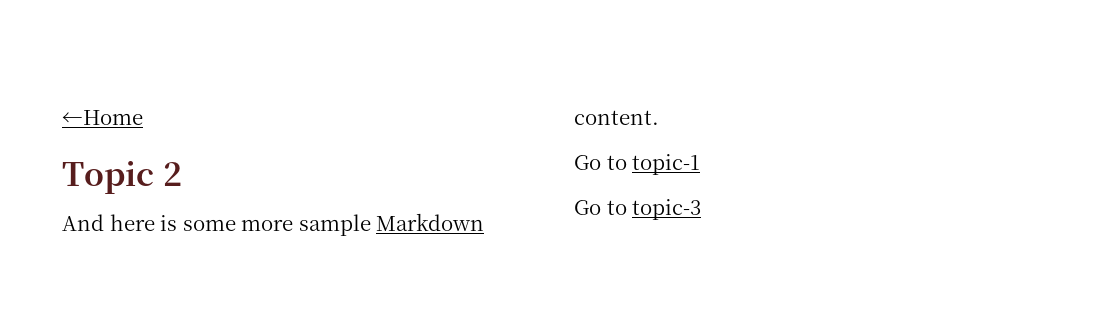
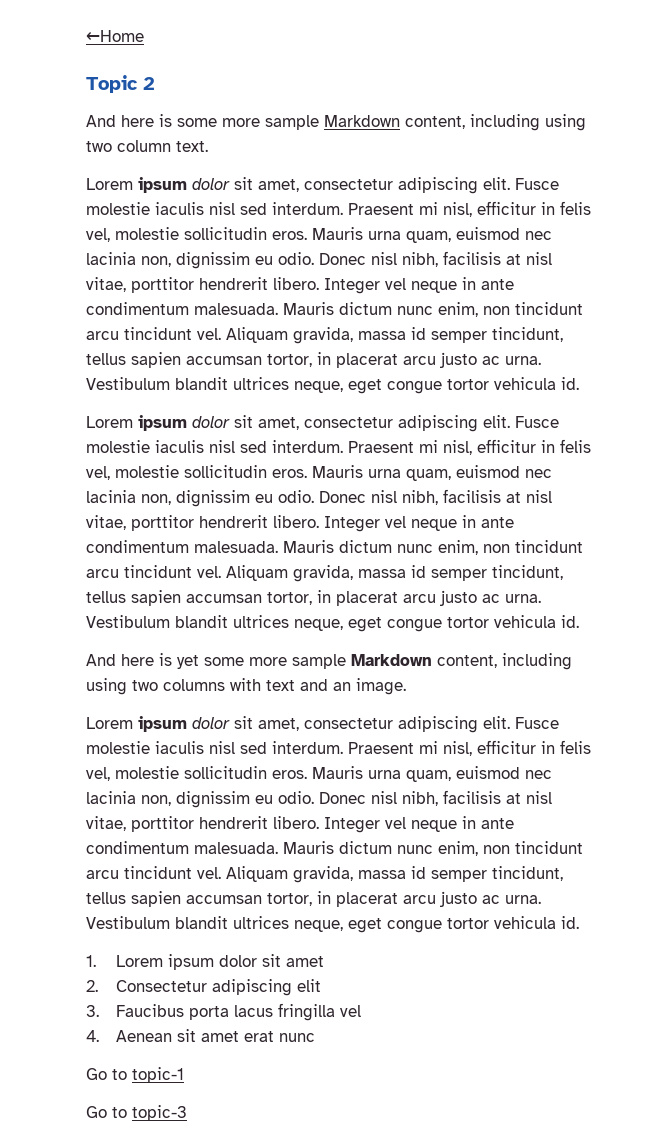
[574,110,659,125] content. -> [405,114,586,131] [86,140,208,152] [86,177,559,194] [86,201,591,217] [86,227,552,243] [86,251,552,269] [86,277,514,294] [86,302,583,317] [86,327,563,344] [86,352,541,368] [86,377,579,394] [86,415,559,432] [86,439,591,455] [86,465,552,481] [86,489,552,507] [86,515,514,532] [86,540,583,555] [86,565,563,582] [86,590,541,606] [86,615,579,632] [86,653,572,670] [86,678,406,695] [86,716,559,733] [86,740,591,756] [86,766,552,782] [86,790,552,808] [86,816,514,833] [86,841,583,856] [86,866,563,883] [86,891,541,907] [86,916,579,933] [86,954,325,970] [86,979,322,996] [86,1003,362,1021] [86,1029,316,1042] content, including using two column text. // Lorem ipsum dolor sit amet, consectetur adipiscing elit. Fusce molestie iaculis nisl sed interdum. Praesent mi nisl, efficitur in felis vel, molestie sollicitudin eros. Mauris urna quam, euismod nec lacinia non, dignissim eu odio. Donec nisl nibh, facilisis at nisl vitae, porttitor hendrerit libero. Integer vel neque in ante condimentum malesuada. Mauris dictum nunc enim, non tincidunt arcu tincidunt vel. Aliquam gravida, massa id semper tincidunt, tellus sapien accumsan tortor, in placerat arcu justo ac urna. Vestibulum blandit ultrices neque, eget congue tortor vehicula id. // Lorem ipsum dolor sit amet, consectetur adipiscing elit. Fusce molestie iaculis nisl sed interdum. Praesent mi nisl, efficitur in felis vel, molestie sollicitudin eros. Mauris urna quam, euismod nec lacinia non, dignissim eu odio. Donec nisl nibh, facilisis at nisl vitae, porttitor hendrerit libero. Integer vel neque in ante condimentum malesuada. Mauris dictum nunc enim, non tincidunt arcu tincidunt vel. Aliquam gravida, massa id semper tincidunt, tellus sapien accumsan tortor, in placerat arcu justo ac urna. Vestibulum blandit ultrices neque, eget congue tortor vehicula id. // And here is yet some more sample Markdown content, including using two columns with text and an image. // Lorem ipsum dolor sit amet, consectetur adipiscing elit. Fusce molestie iaculis nisl sed interdum. Praesent mi nisl, efficitur in felis vel, molestie sollicitudin eros. Mauris urna quam, euismod nec lacinia non, dignissim eu odio. Donec nisl nibh, facilisis at nisl vitae, porttitor hendrerit libero. Integer vel neque in ante condimentum malesuada. Mauris dictum nunc enim, non tincidunt arcu tincidunt vel. Aliquam gravida, massa id semper tincidunt, tellus sapien accumsan tortor, in placerat arcu justo ac urna. Vestibulum blandit ultrices neque, eget congue tortor vehicula id. // 1. Lorem ipsum dolor sit amet // 2. Consectetur adipiscing elit // 3. Faucibus porta lacus fringilla vel // 4. Aenean sit amet erat nunc

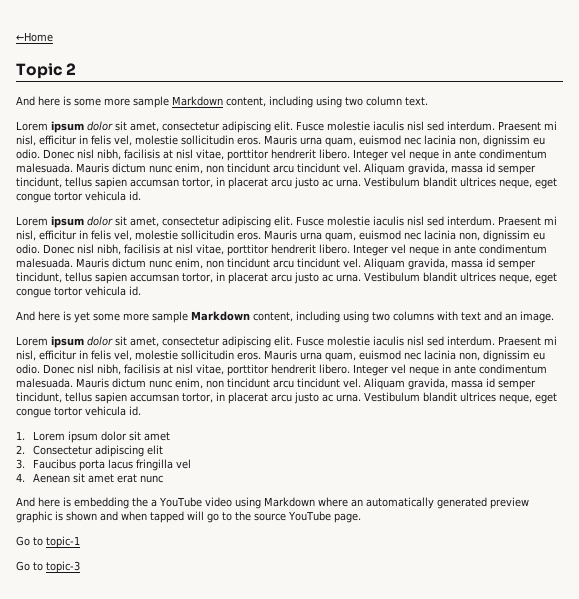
(316, 1037) none -> [16,497,529,509] [16,511,361,523] // And here is embedding the a YouTube video using Markdown where an automatically generated preview graphic is shown and when tapped will go to the source YouTube page.

